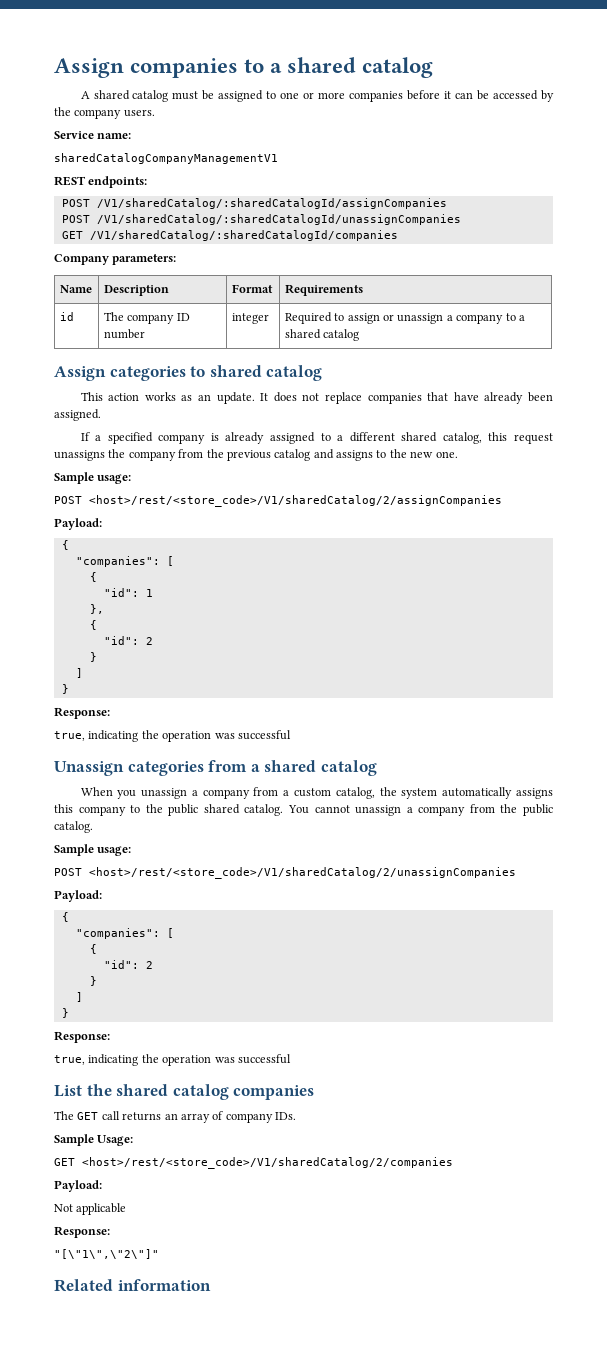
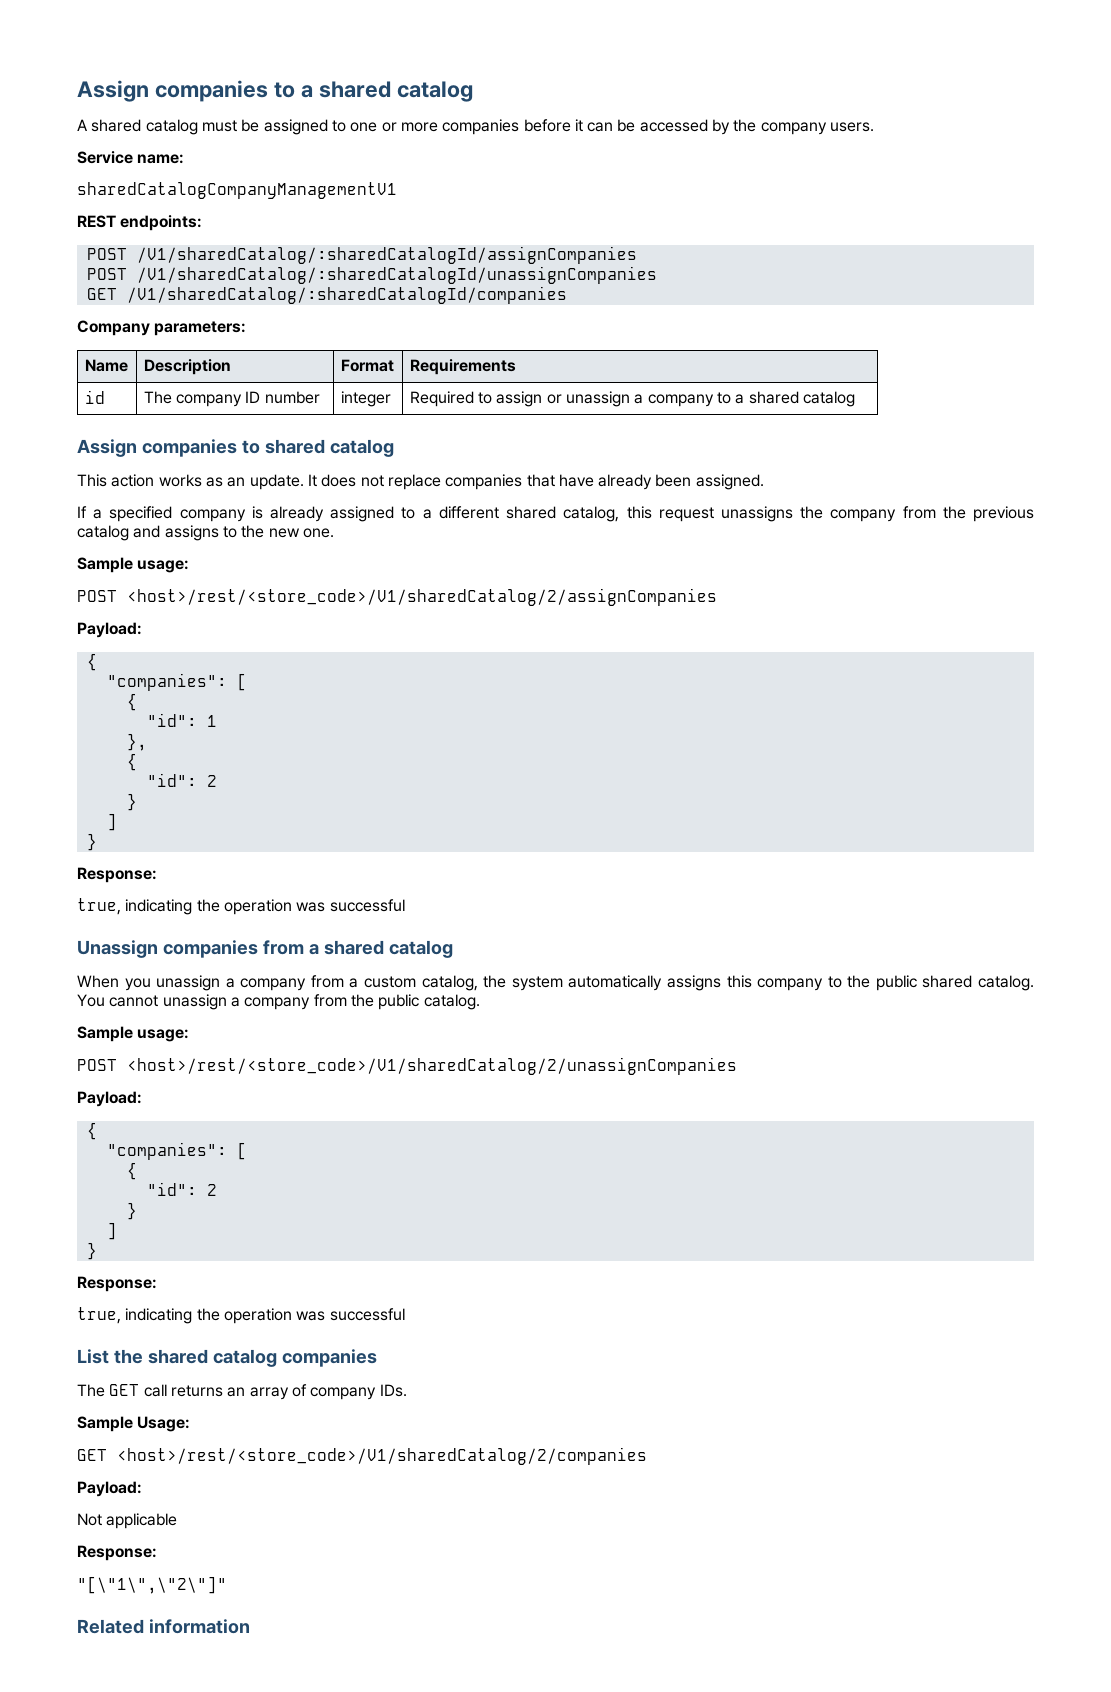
[109,366,186,381] categories -> [141,439,237,457] companies
[127,761,204,776] categories -> [162,940,258,958] companies

